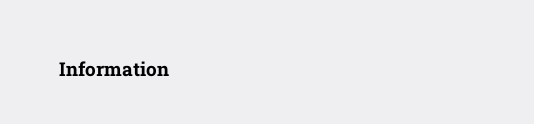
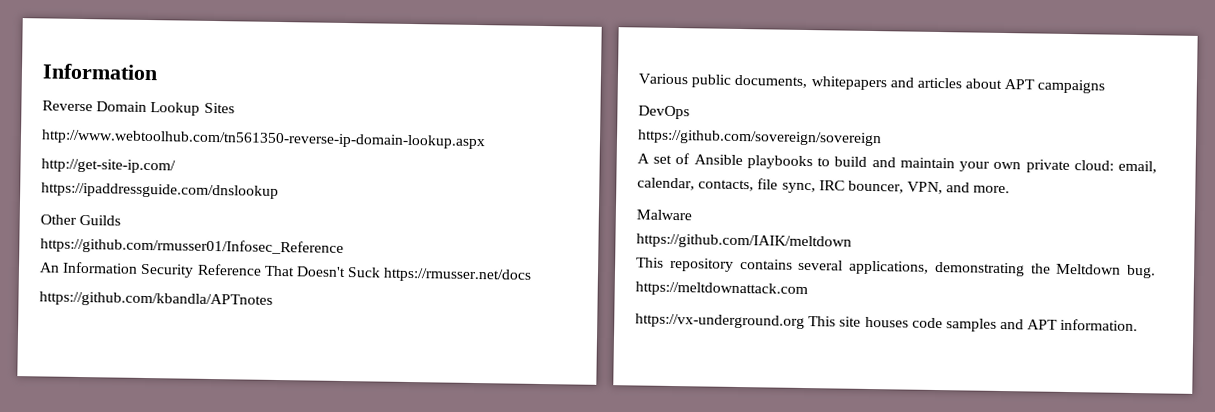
[59,61,169,77] Information -> [42,63,158,81] [42,100,235,116] [41,129,486,150] [41,158,176,174] [41,182,279,199] [40,214,122,226] [40,237,344,256] [39,261,533,283] [39,291,273,308] [638,73,1106,94] [638,105,690,120] [637,129,882,147] [637,153,1157,174] [637,177,1011,195] [636,209,692,221] [636,233,852,250] [636,257,1156,279] [635,281,808,298] [635,313,1139,332] Information // Reverse Domain Lookup Sites // http://www.webtoolhub.com/tn561350-reverse-ip-domain-lookup.aspx // http://get-site-ip.com/ // https://ipaddressguide.com/dnslookup // Other Guilds // https://github.com/rmusser01/Infosec_Reference // An Information Security Reference That Doesn't Suck https://rmusser.net/docs // https://github.com/kbandla/APTnotes // Various public documents, whitepapers and articles about APT campaigns // DevOps // https://github.com/sovereign/sovereign // A set of Ansible playbooks to build and maintain your own private cloud: email, calendar, contacts, file sync, IRC bouncer, VPN, and more. // Malware // https://github.com/IAIK/meltdown // This repository contains several applications, demonstrating the Meltdown bug. https://meltdownattack.com // https://vx-underground.org This site houses code samples and APT information.

